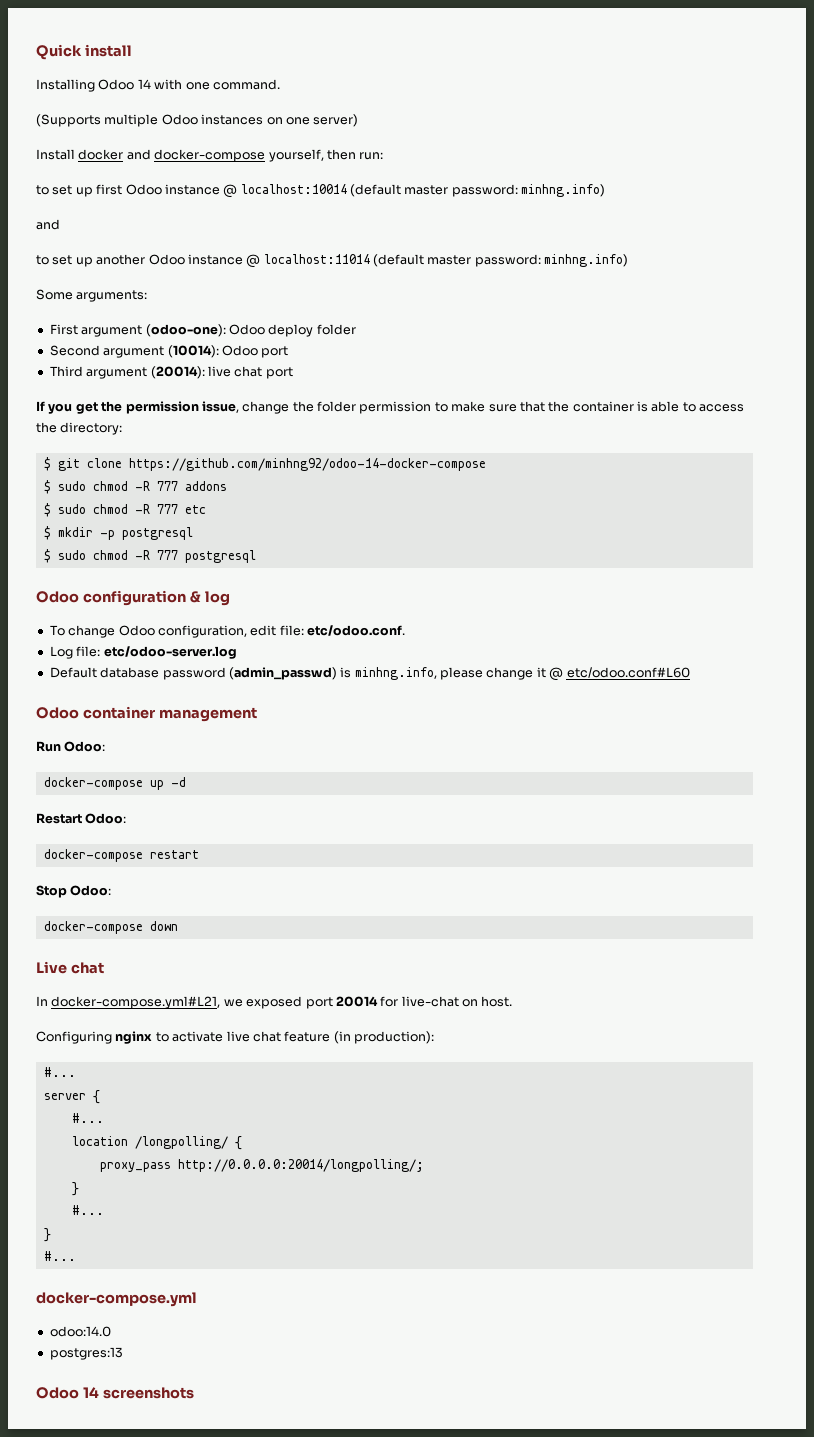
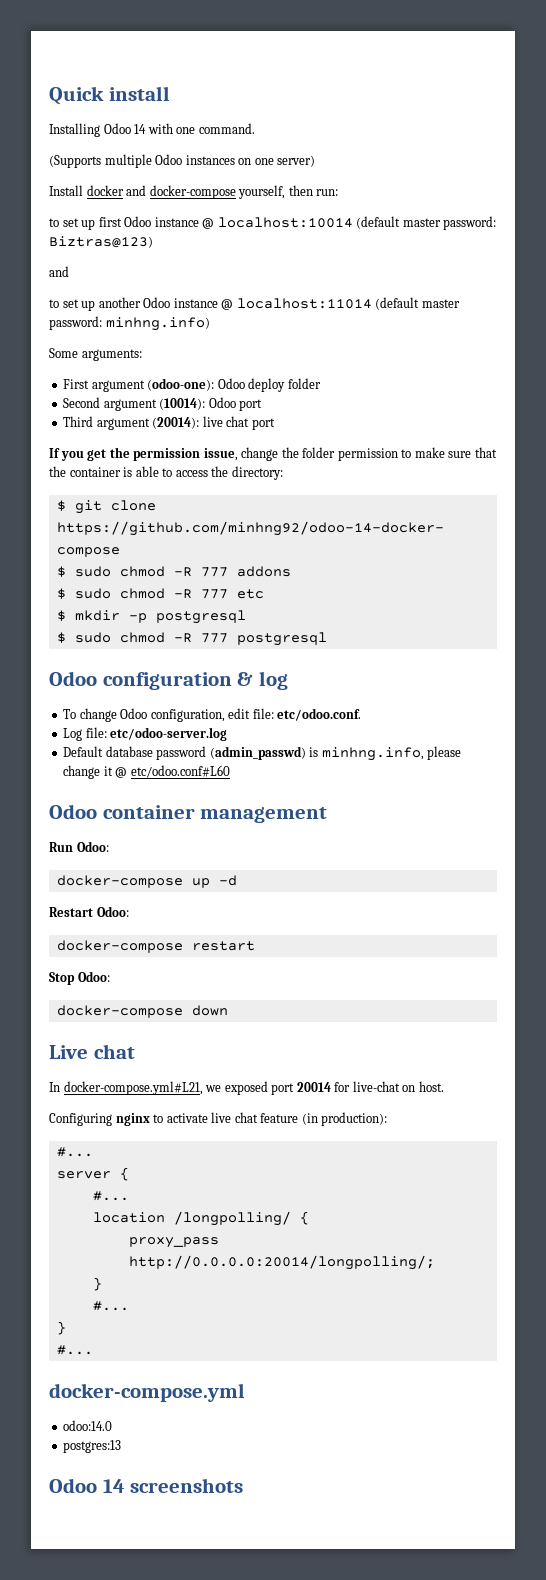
[521,184,606,197] minhng.info) -> [49,236,153,248] Biztras@123)

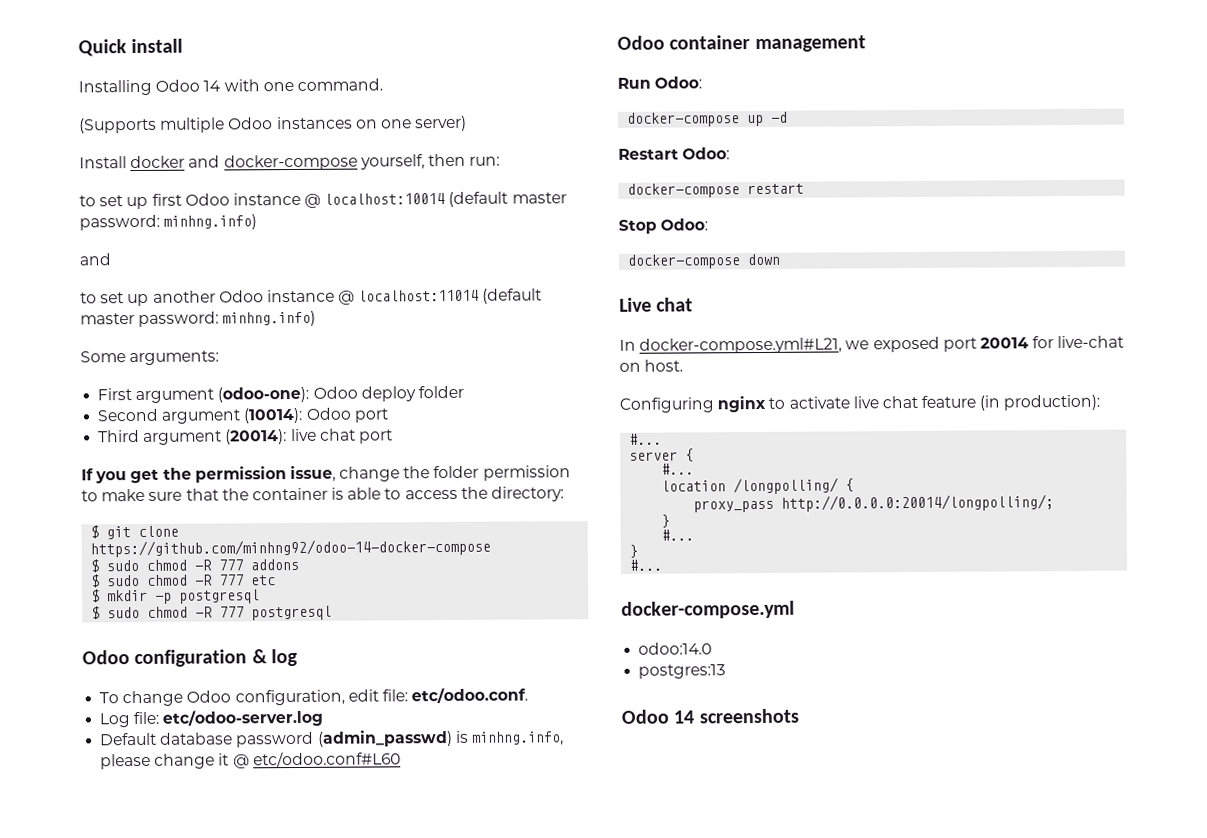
[49,236,153,248] Biztras@123) -> [163,214,258,230] minhng.info)

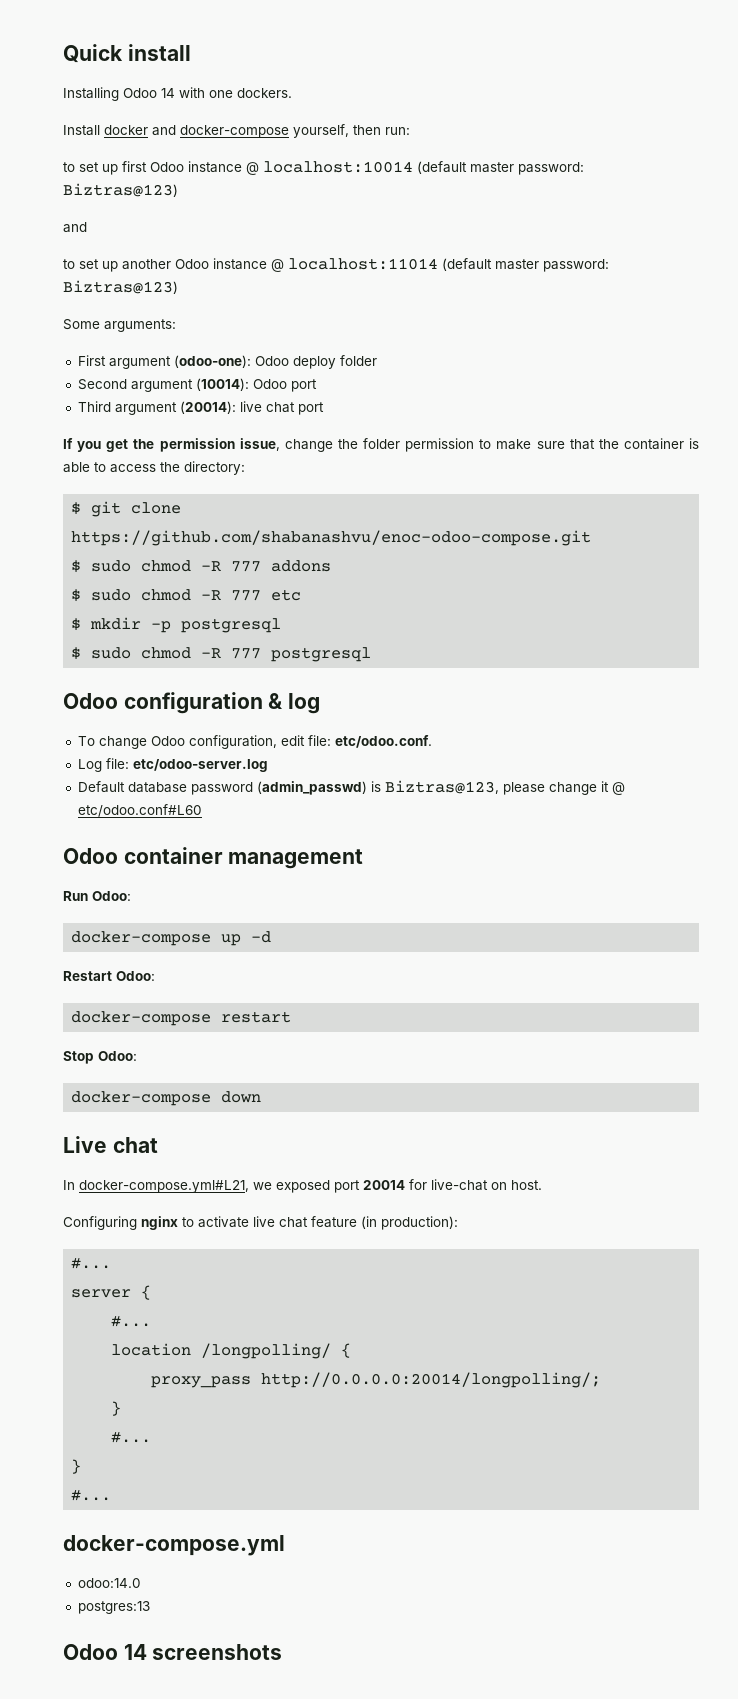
[296,78,383,91] [79,115,468,134] command. // (Supports multiple Odoo instances on one server) -> [237,88,292,98] dockers.
[163,214,258,230] minhng.info) -> [63,183,178,197] Biztras@123)
[222,310,317,327] minhng.info) -> [63,280,178,294] Biztras@123)
[90,538,492,558] https://github.com/minhng92/odoo-14-docker-compose -> [71,530,592,546] https://github.com/shabanashvu/enoc-odoo-compose.git
[471,731,564,746] minhng.info, -> [384,780,499,794] Biztras@123,

